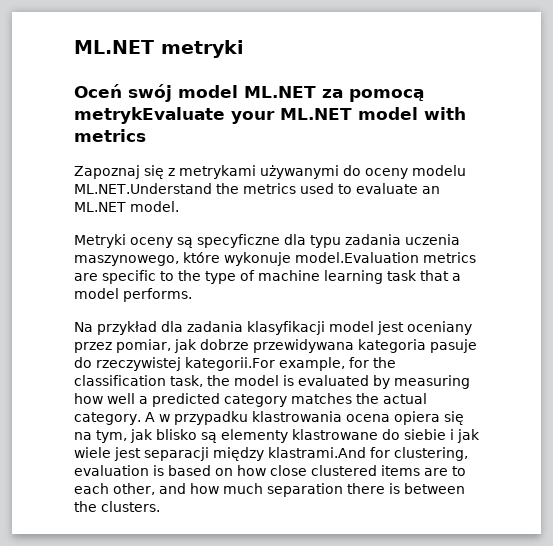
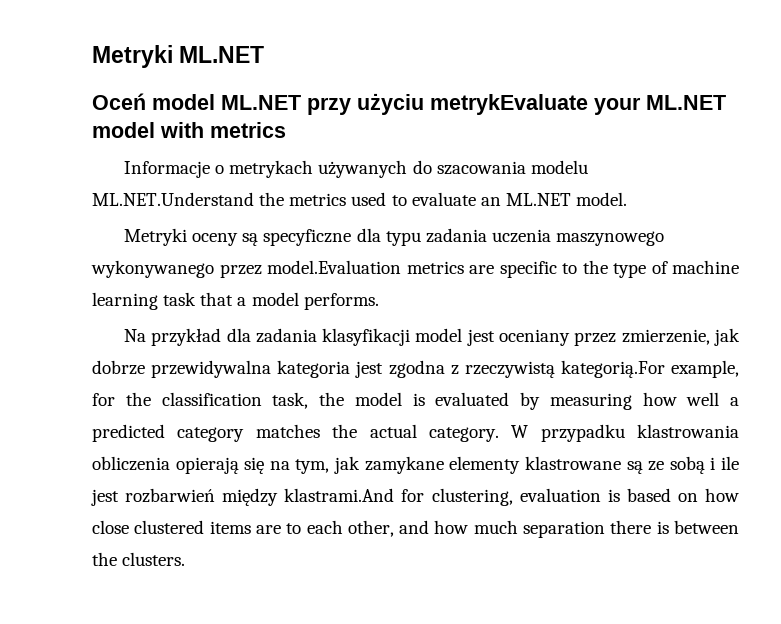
[74,40,244,58] ML.NET metryki -> [92,45,265,68] Metryki ML.NET
[128,84,172,102] swój -> (146, 101) none
[322,89,424,102] za pomocą -> [307,93,424,115] przy użyciu
[74,165,408,179] Zapoznaj się z metrykami używanymi do oceny -> [123,160,526,178] Informacje o metrykach używanych do szacowania
[74,252,291,266] maszynowego, które wykonuje -> [556,231,665,246] [91,260,262,278] maszynowego wykonywanego przez
[116,339,171,353] pomiar, -> [621,329,710,345] zmierzenie,
[253,339,477,353] [74,357,275,371] przewidywana kategoria pasuje do rzeczywistej kategorii.For -> [151,360,665,378] przewidywalna kategoria jest zgodna z rzeczywistą kategorią.For
[144,411,464,425] [74,429,480,443] [74,447,209,461] A w przypadku klastrowania ocena opiera się na tym, jak blisko są elementy klastrowane do siebie i jak wiele jest separacji -> [511,424,739,442] [92,456,740,474] [91,488,216,506] W przypadku klastrowania obliczenia opierają się na tym, jak zamykane elementy klastrowane są ze sobą i ile jest rozbarwień

